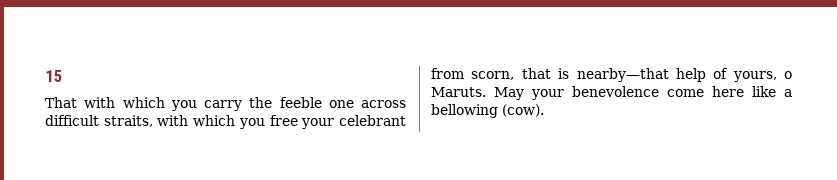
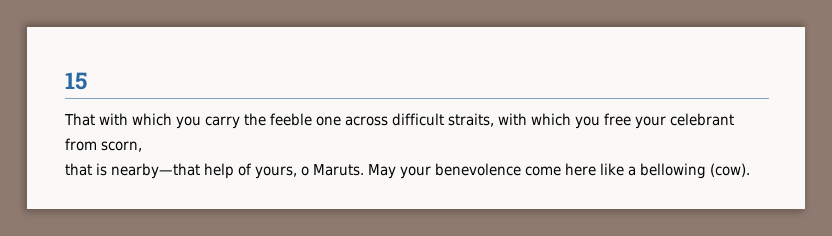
(515, 75) none -> (142, 146) //

